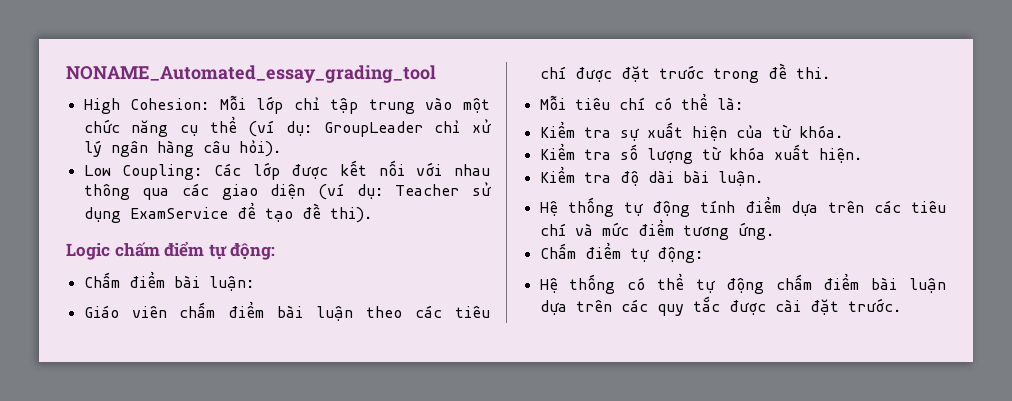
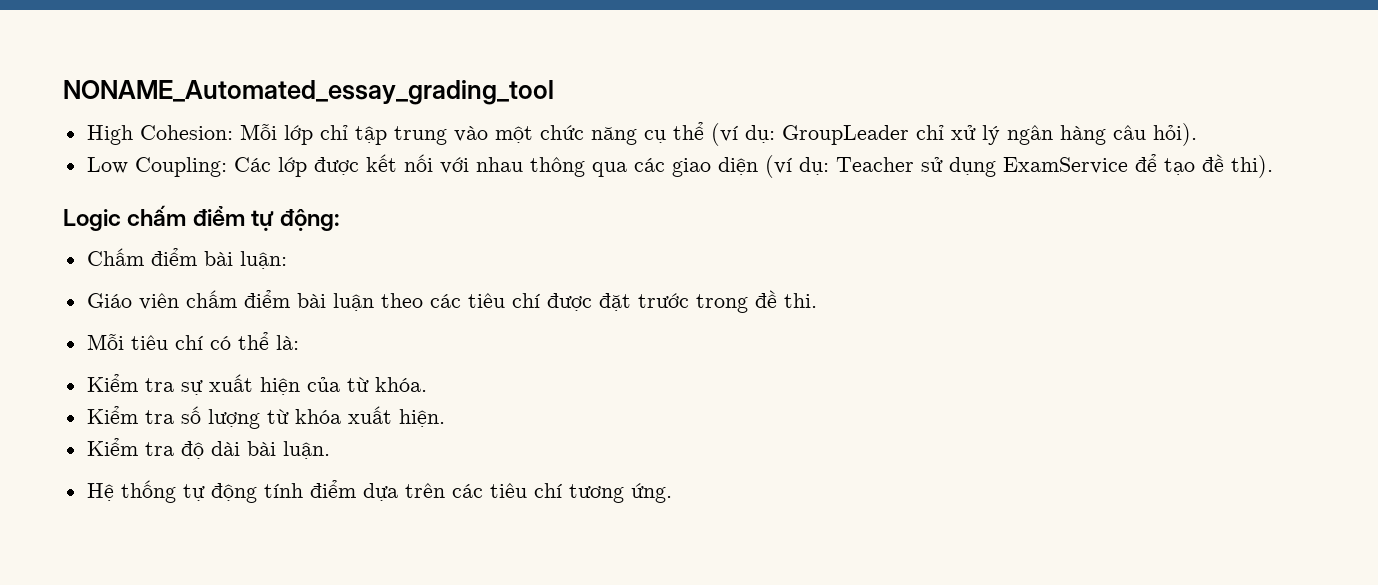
[574,219,674,236] và mức điểm -> (562, 490) none
[539,242,703,263] [539,273,946,294] [539,296,901,316] // Chấm điểm tự động: // Hệ thống có thể tự động chấm điểm bài luận dựa trên các quy tắc được cài đặt trước. -> (672, 493) none

